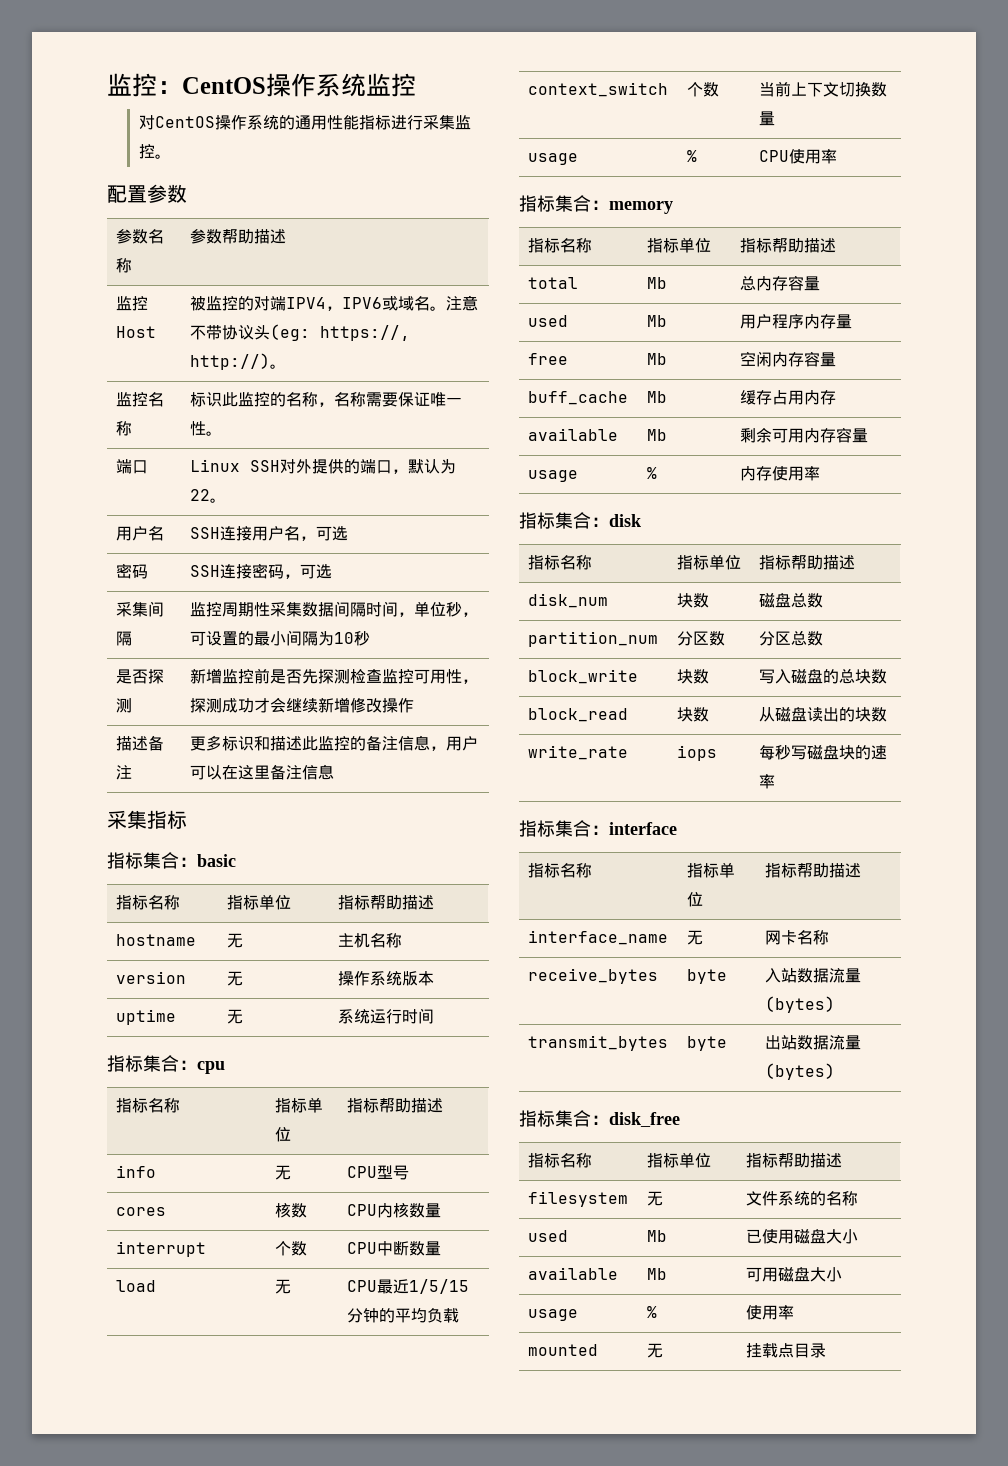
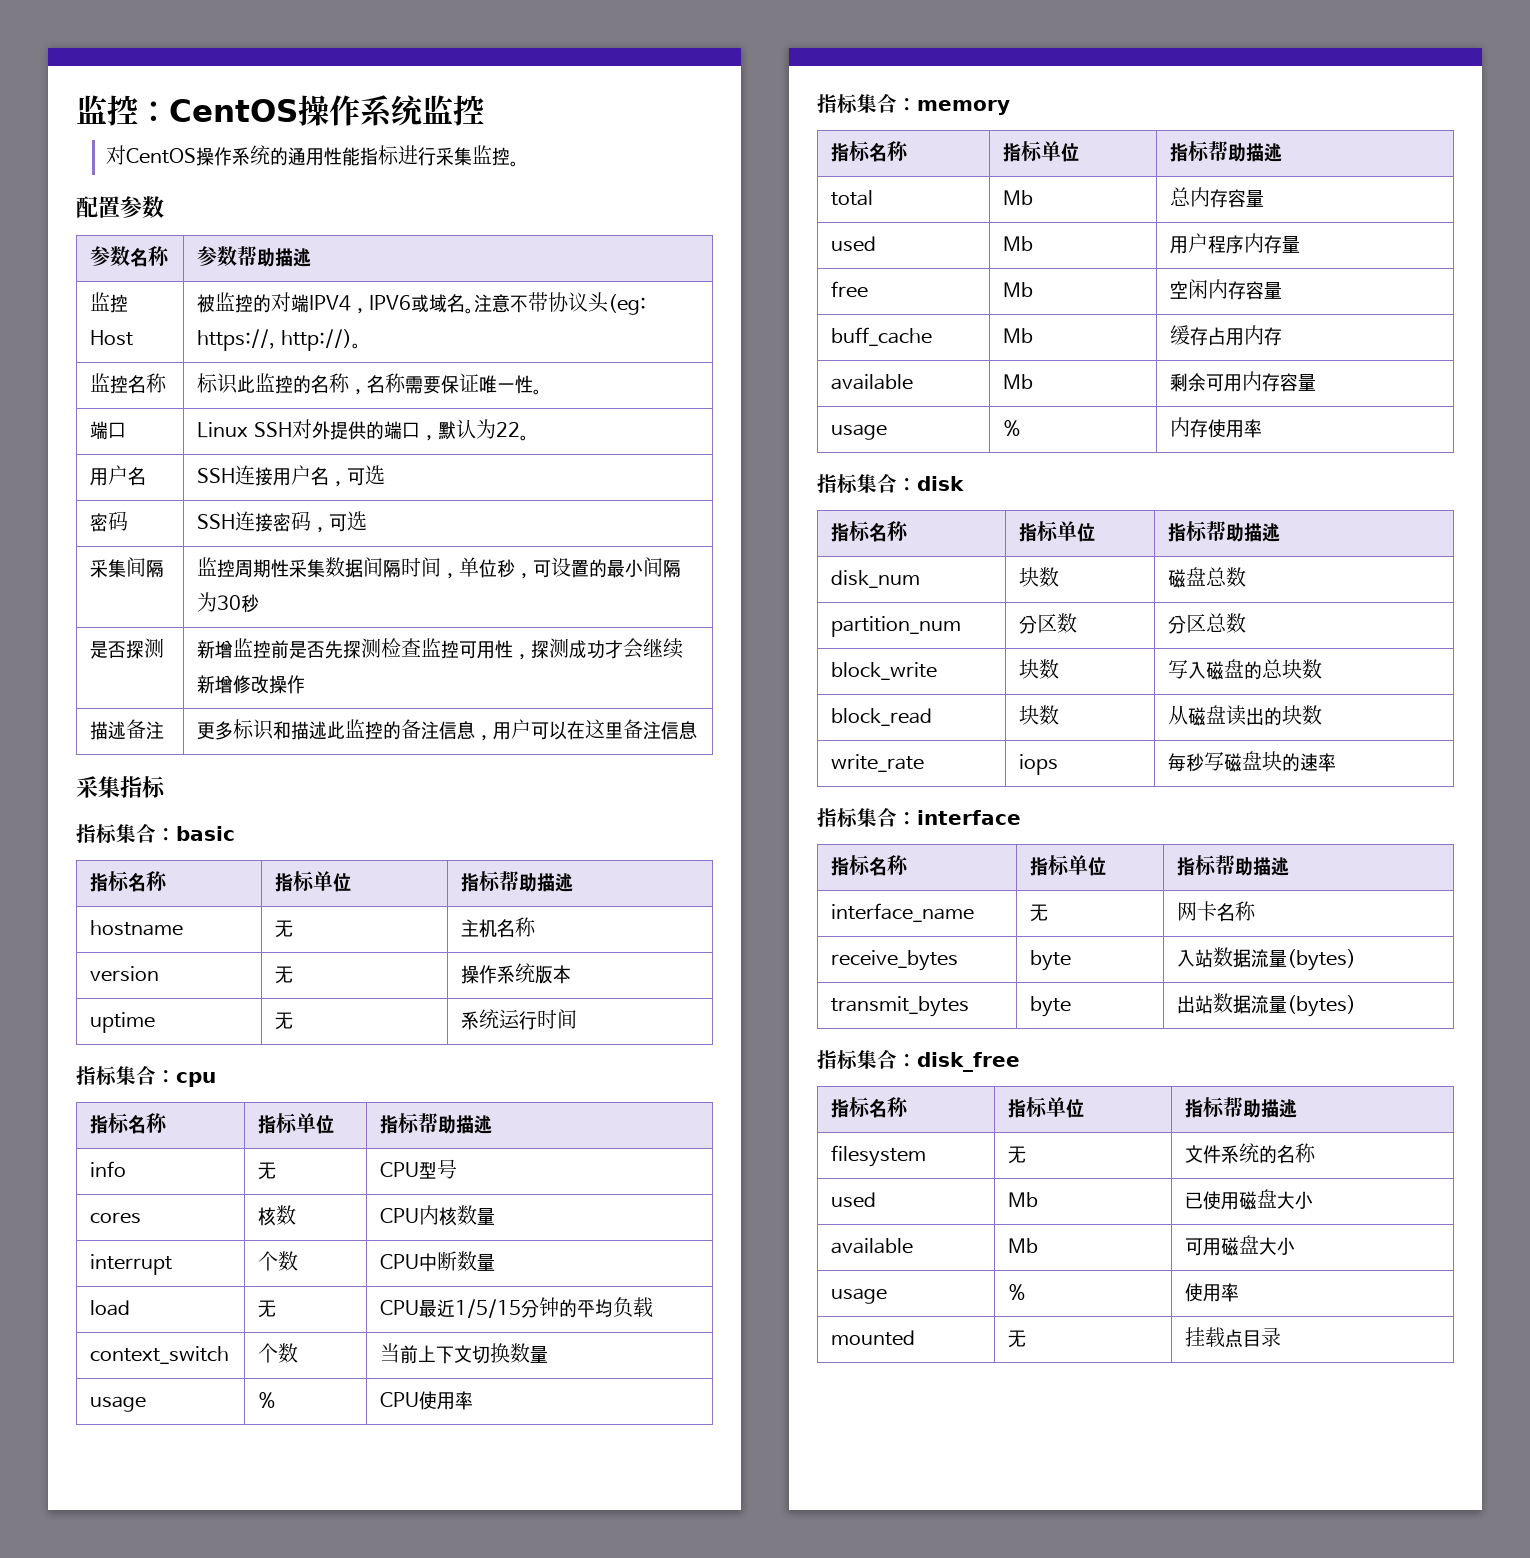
[334,632,355,644] 10 -> [217,595,242,610] 30

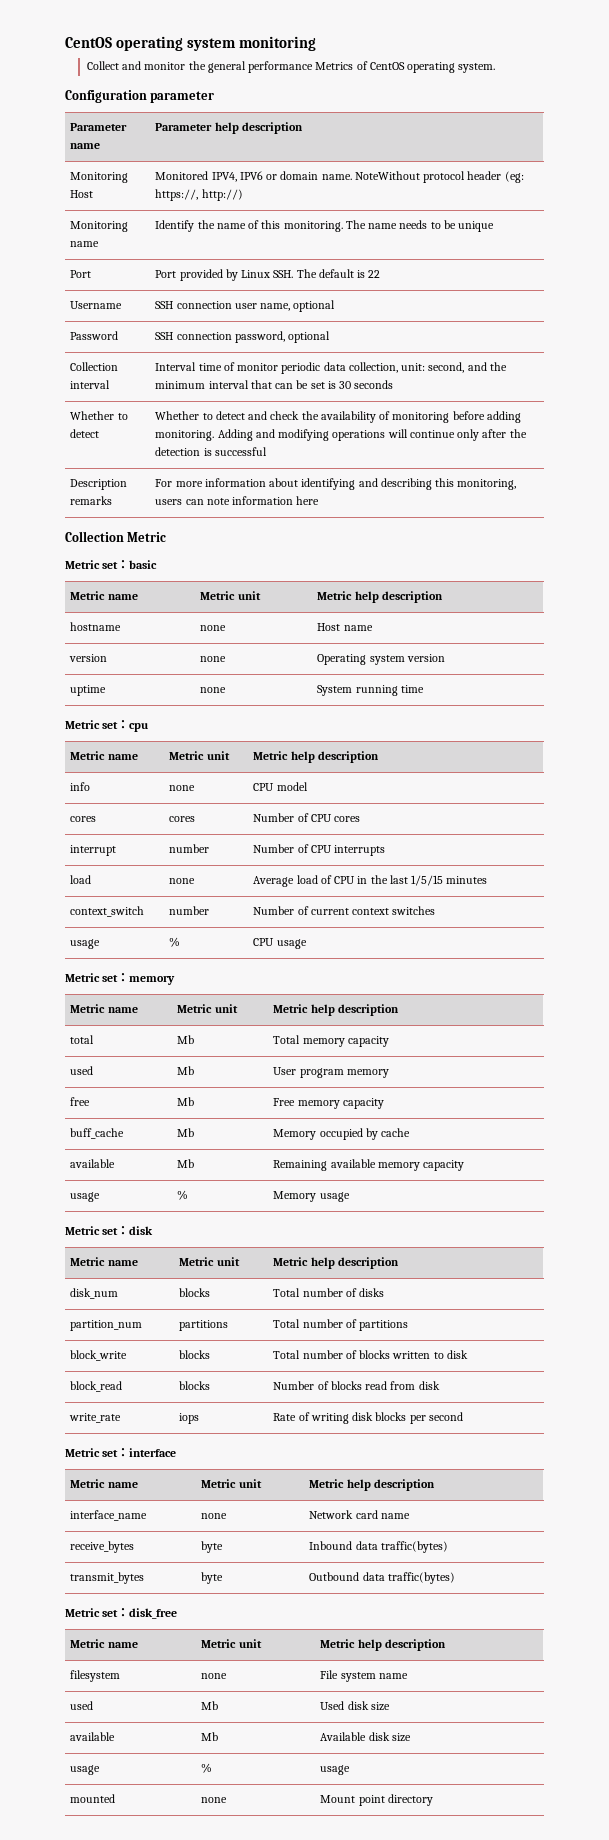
[76,95,484,127] [106,145,520,167] [76,196,164,218] [90,246,171,267] [197,246,312,267] [90,292,129,313] [90,330,134,346] [197,292,647,315] [197,329,361,351] [90,373,168,394] [197,373,543,395] [90,421,127,440] [197,419,496,441] 监控：CentOS操作系统监控 // 对CentOS操作系统的通用性能指标进行采集监控。 // 配置参数 // 参数名称 | 参数帮助描述 // 监控Host | 被监控的对端IPV4，IPV6或域名。注意不带协议头(eg: https://, http://)。 // 监控名称 | 标识此监控的名称，名称需要保证唯一性。 // 端口 | Linux SSH对外提供的端口，默认为 -> [65,36,316,51] [86,61,496,73] [65,90,215,103] [70,123,128,131] [70,143,101,149] [155,122,303,134] [70,172,129,183] [70,190,94,198] [155,171,524,183] [155,189,243,201] [70,221,129,232] [70,241,100,247] [155,220,495,232] [70,270,92,278] [155,269,366,281] CentOS operating system monitoring // Collect and monitor the general performance Metrics of CentOS operating system. // Configuration parameter // Parameter name | Parameter help description // Monitoring Host | Monitored IPV4, IPV6 or domain name. NoteWithout protocol header (eg: https://, http://) // Monitoring name | Identify the name of this monitoring. The name needs to be unique // Port | Port provided by Linux SSH. The default is
[519,435,529,441] [90,465,147,486] [197,465,386,487] [90,511,129,532] [197,511,368,533] [90,557,165,578] [197,557,682,579] [197,592,260,613] [90,638,165,659] [197,638,684,660] [197,675,306,694] [90,719,165,740] [197,719,698,741] [76,776,166,798] [76,824,235,844] [90,871,169,892] [275,871,352,892] [461,871,574,892] [90,920,184,936] [275,920,294,938] [461,917,537,938] [90,966,160,982] [275,966,294,984] [461,963,572,984] [90,1012,156,1033] [275,1012,294,1030] [461,1009,578,1030] [76,1066,216,1087] [90,1113,169,1134] [258,1113,335,1134] [380,1113,493,1134] 。 // 用户名 | SSH连接用户名，可选 // 密码 | SSH连接密码，可选 // 采集间隔 | 监控周期性采集数据间隔时间，单位秒，可设置的最小间隔为30秒 // 是否探测 | 新增监控前是否先探测检查监控可用性，探测成功才会继续新增修改操作 // 描述备注 | 更多标识和描述此监控的备注信息，用户可以在这里备注信息 // 采集指标 // 指标集合：basic // 指标名称 | 指标单位 | 指标帮助描述 // hostname | 无 | 主机名称 // version | 无 | 操作系统版本 // uptime | 无 | 系统运行时间 // 指标集合：cpu // 指标名称 | 指标单位 | 指标帮助描述 -> [70,301,123,309] [155,300,336,312] [70,331,119,340] [155,331,331,343] [70,362,119,371] [70,380,111,389] [155,362,507,374] [155,380,394,389] [70,411,128,420] [70,429,100,438] [155,411,521,423] [155,429,527,441] [155,447,267,456] [70,479,128,490] [70,496,113,505] [155,478,517,490] [155,496,320,505] [65,531,167,542] [65,560,158,569] [70,591,138,600] [200,591,261,600] [317,591,443,603] [70,622,122,631] [200,625,227,631] [317,623,373,631] [69,654,108,662] [200,656,227,662] [317,654,445,665] [70,685,107,696] [200,687,227,693] [317,685,424,696] [65,720,149,732] [70,751,138,760] [169,751,230,760] [253,751,379,763] // Username | SSH connection user name, optional // Password | SSH connection password, optional // Collection interval | Interval time of monitor periodic data collection, unit: second, and the minimum interval that can be set is 30 seconds // Whether to detect | Whether to detect and check the availability of monitoring before adding monitoring. Adding and modifying operations will continue only after the detection is successful // Description remarks | For more information about identifying and describing this monitoring, users can note information here // Collection Metric // Metric set：basic // Metric name | Metric unit | Metric help description // hostname | none | Host name // version | none | Operating system version // uptime | none | System running time // Metric set：cpu // Metric name | Metric unit | Metric help description
[258,1162,277,1180] [380,1159,458,1179] [90,1212,142,1224] [258,1205,297,1226] [380,1205,496,1226] [90,1254,173,1275] [258,1251,299,1271] [380,1251,496,1272] [90,1300,131,1316] [258,1300,277,1318] [380,1297,654,1318] [90,1346,230,1364] [258,1343,299,1363] [380,1343,549,1364] [90,1396,147,1412] [258,1392,277,1408] [380,1391,474,1410] [817,94,1010,115] [831,141,910,162] [1003,141,1080,162] [1170,141,1283,162] | 无 | CPU型号 // cores | 核数 | CPU内核数量 // interrupt | 个数 | CPU中断数量 // load | 无 | CPU最近1/5/15分钟的平均负载 // context_switch | 个数 | 当前上下文切换数量 // usage | % | CPU使用率 // 指标集合：memory // 指标名称 | 指标单位 | 指标帮助描述 -> [169,785,196,791] [253,782,308,791] [70,816,97,822] [169,816,196,822] [253,813,361,822] [70,845,117,856] [169,844,210,853] [253,844,386,856] [70,875,92,884] [169,878,196,884] [253,875,488,887] [70,906,145,917] [169,906,210,915] [253,906,436,915] [70,939,101,949] [169,937,181,947] [253,938,307,949] [65,973,176,985] [70,1004,138,1013] [177,1004,238,1013] [273,1004,399,1016] | none | CPU model // cores | cores | Number of CPU cores // interrupt | number | Number of CPU interrupts // load | none | Average load of CPU in the last 1/5/15 minutes // context_switch | number | Number of current context switches // usage | % | CPU usage // Metric set：memory // Metric name | Metric unit | Metric help description
[1170,187,1265,208] [831,236,877,252] [1003,236,1034,251] [1170,233,1301,254] 总内存容量 // used | Mb | 用户程序内存量 -> [273,1035,389,1047] [70,1066,94,1075] [177,1066,195,1075] [273,1067,389,1078] Total memory capacity // used | Mb | User program memory
[1170,279,1283,300] 空闲内存容量 -> [273,1098,384,1109] Free memory capacity
[1170,325,1283,346] [831,374,914,390] [1003,374,1034,389] [1170,371,1317,392] [831,424,888,440] [1003,420,1022,436] [1170,417,1263,438] [817,474,964,494] [831,521,910,542] [1019,521,1096,542] [1168,521,1281,542] [831,570,921,588] [1019,567,1060,587] [1168,567,1247,588] [831,616,962,637] [1019,613,1078,634] [1168,613,1247,634] [831,662,938,680] [1019,659,1060,679] [1168,659,1323,680] [831,708,933,726] [1019,705,1060,725] [1168,705,1323,726] [831,754,925,772] [1019,754,1059,775] [1168,751,1337,772] [817,808,1021,828] [831,855,910,876] [1030,855,1107,876] [1177,855,1290,876] [831,903,975,922] [1030,904,1049,922] [1177,901,1257,922] [831,950,959,971] [1030,950,1072,971] [1177,947,1357,971] [831,996,970,1017] [1030,996,1072,1017] [1177,993,1357,1017] [817,1050,1020,1072] [831,1097,910,1118] [1008,1097,1085,1118] [1185,1097,1298,1118] [831,1145,927,1167] [1008,1146,1027,1164] [1185,1143,1317,1164] [831,1192,877,1208] [1008,1192,1039,1207] [1185,1189,1314,1210] [831,1238,914,1254] [1008,1238,1039,1253] [1185,1235,1296,1256] [831,1288,888,1304] [1008,1284,1027,1300] [1185,1283,1240,1302] 缓存占用内存 // available | Mb | 剩余可用内存容量 // usage | % | 内存使用率 // 指标集合：disk // 指标名称 | 指标单位 | 指标帮助描述 // disk_num | 块数 | 磁盘总数 // partition_num | 分区数 | 分区总数 // block_write | 块数 | 写入磁盘的总块数 // block_read | 块数 | 从磁盘读出的块数 // write_rate | iops | 每秒写磁盘块的速率 // 指标集合：interface // 指标名称 | 指标单位 | 指标帮助描述 // interface_name | 无 | 网卡名称 // receive_bytes | byte | 入站数据流量(bytes) // transmit_bytes | byte | 出站数据流量(bytes) // 指标集合：disk_free // 指标名称 | 指标单位 | 指标帮助描述 // filesystem | 无 | 文件系统的名称 // used | Mb | 已使用磁盘大小 // available | Mb | 可用磁盘大小 // usage | % | 使用率 -> [273,1128,411,1140] [70,1159,116,1168] [177,1159,195,1168] [273,1159,465,1171] [70,1192,101,1202] [177,1190,189,1200] [273,1191,350,1202] [65,1226,154,1235] [70,1257,138,1266] [179,1257,240,1266] [273,1257,399,1269] [70,1288,119,1299] [179,1288,211,1297] [273,1288,385,1297] [70,1320,143,1331] [179,1320,229,1331] [273,1319,409,1331] [70,1350,128,1361] [179,1350,211,1359] [273,1350,468,1359] [70,1381,123,1392] [179,1381,211,1390] [273,1381,440,1390] [69,1413,122,1423] [179,1413,200,1424] [273,1412,463,1424] [65,1448,177,1457] [70,1479,138,1488] [201,1479,262,1488] [309,1479,435,1491] [70,1510,148,1521] [201,1513,228,1519] [309,1510,410,1519] [70,1541,135,1553] [201,1541,224,1553] [309,1541,448,1553] [70,1572,145,1584] [201,1572,224,1584] [309,1572,455,1584] [65,1608,178,1619] [70,1639,138,1648] [201,1639,262,1648] [320,1639,446,1651] [70,1670,121,1682] [201,1673,228,1679] [320,1670,408,1682] [70,1701,94,1710] [201,1701,219,1710] [320,1701,390,1711] [70,1732,116,1741] [201,1732,219,1741] [320,1732,411,1742] [70,1765,101,1775] [201,1763,213,1773] [320,1765,351,1775] Memory occupied by cache // available | Mb | Remaining available memory capacity // usage | % | Memory usage // Metric set：disk // Metric name | Metric unit | Metric help description // disk_num | blocks | Total number of disks // partition_num | partitions | Total number of partitions // block_write | blocks | Total number of blocks written to disk // block_read | blocks | Number of blocks read from disk // write_rate | iops | Rate of writing disk blocks per second // Metric set：interface // Metric name | Metric unit | Metric help description // interface_name | none | Network card name // receive_bytes | byte | Inbound data traffic(bytes) // transmit_bytes | byte | Outbound data traffic(bytes) // Metric set：disk_free // Metric name | Metric unit | Metric help description // filesystem | none | File system name // used | Mb | Used disk size // available | Mb | Available disk size // usage | % | usage
[1008,1330,1027,1348] [1185,1327,1282,1348] 无 | 挂载点目录 -> [201,1797,228,1803] [320,1794,433,1806] none | Mount point directory

